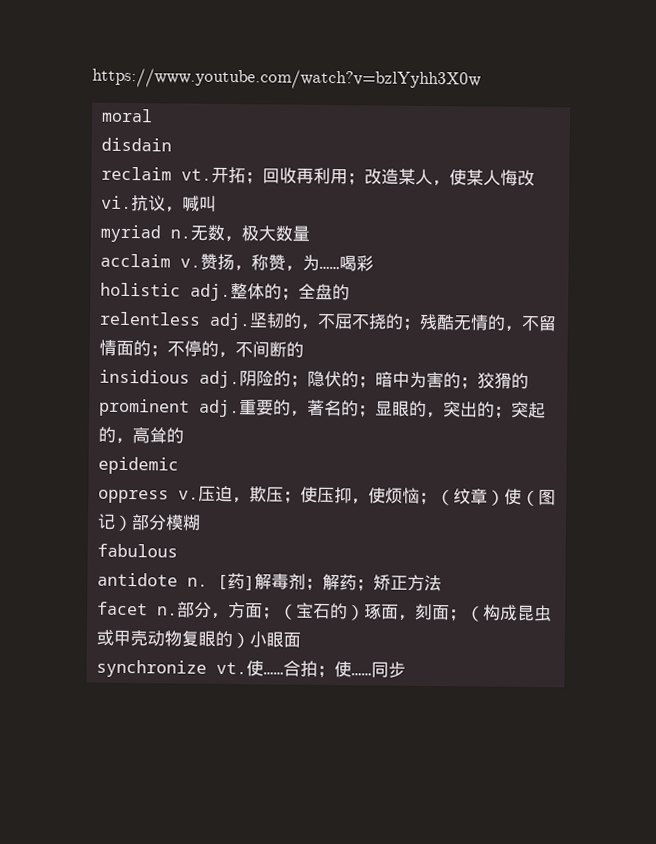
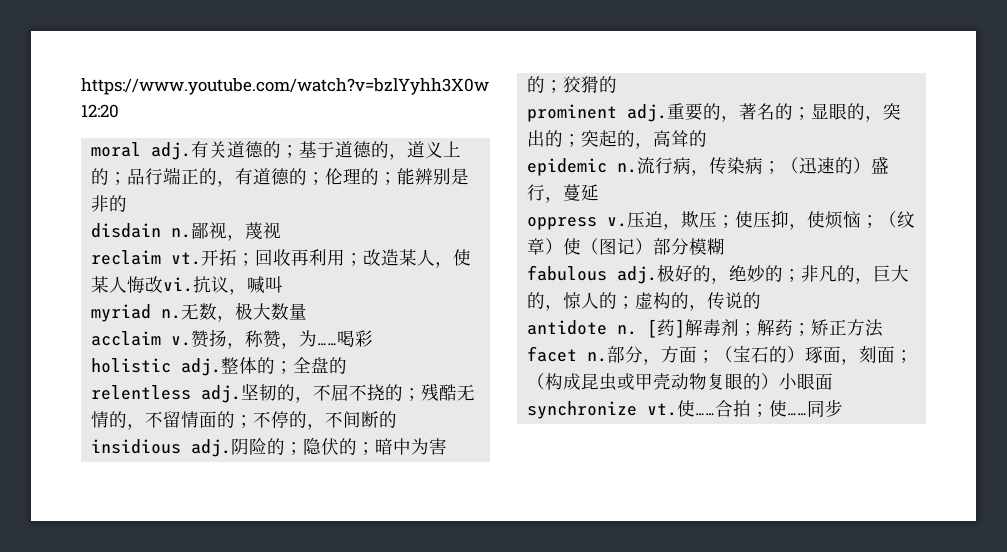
(481, 79) none -> [81,104,119,118] 12:20
[101,137,173,152] // disdain -> [151,141,462,160] [91,167,470,187] [91,195,128,212] [91,222,282,241] adj.有关道德的；基于道德的，道义上的；品行端正的，有道德的；伦理的；能辨别是非的 // disdain n.鄙视，蔑视
(180, 465) none -> [617,157,890,176] [527,184,600,203] n.流行病，传染病；（迅速的）盛行，蔓延
(179, 550) none -> [617,264,910,284] [527,292,762,311] adj.极好的，绝妙的；非凡的，巨大的，惊人的；虚构的，传说的

